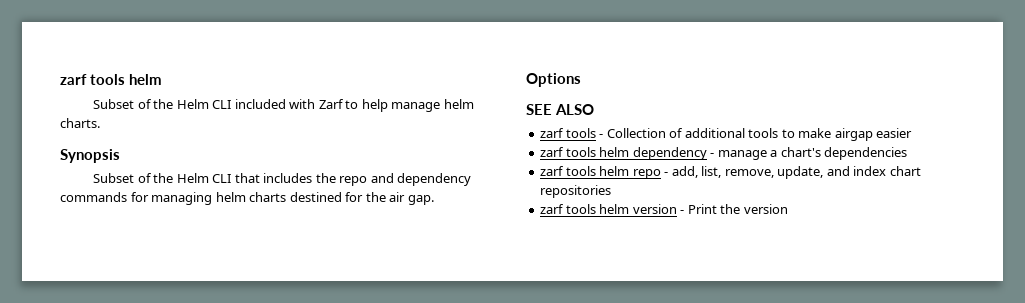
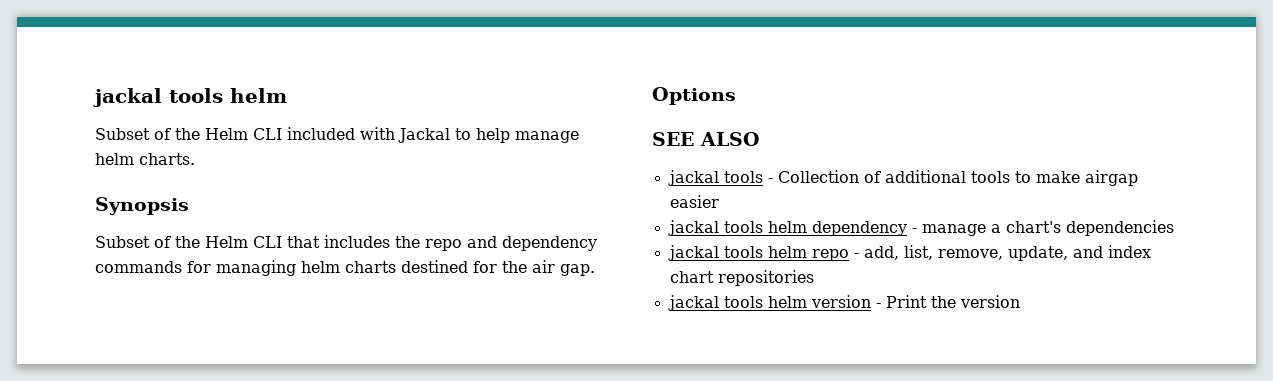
[60,74,87,85] zarf -> [93,88,162,107] jackal
[318,99,344,109] Zarf -> [398,128,450,143] Jackal
[540,128,565,138] zarf -> [667,170,719,186] jackal
[540,147,565,157] zarf -> [667,220,719,236] jackal
[540,166,565,176] zarf -> [667,245,719,261] jackal
[540,204,565,214] zarf -> [667,295,719,311] jackal

